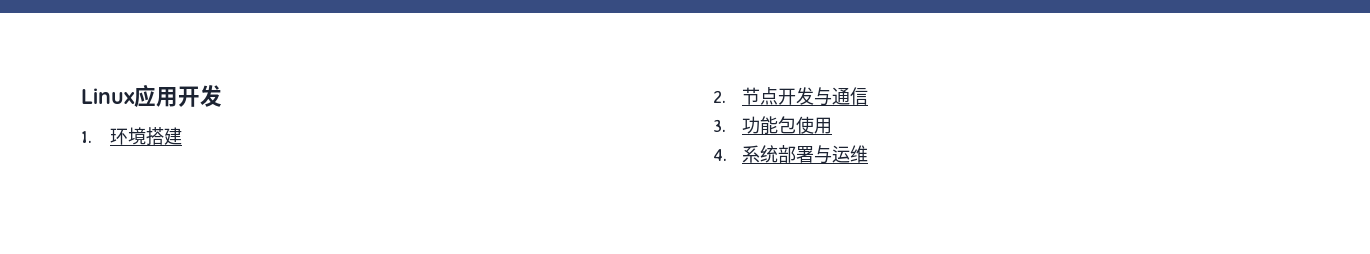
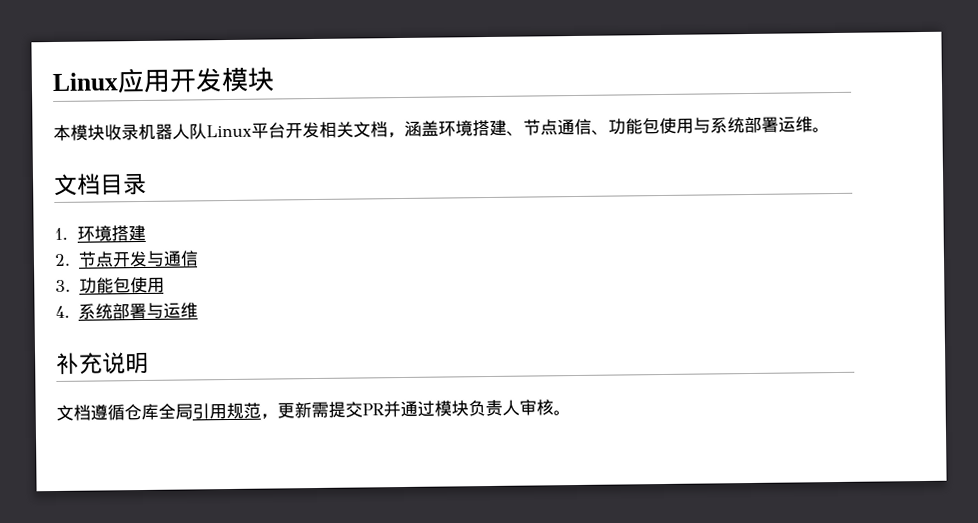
(222, 96) none -> [221,66,275,93] [53,116,830,142] [53,172,147,197] 模块 // 本模块收录机器人队Linux平台开发相关文档，涵盖环境搭建、节点通信、功能包使用与系统部署运维。 // 文档目录
(869, 154) none -> [56,351,149,375] [56,399,571,421] // 补充说明 // 文档遵循仓库全局引用规范，更新需提交PR并通过模块负责人审核。

